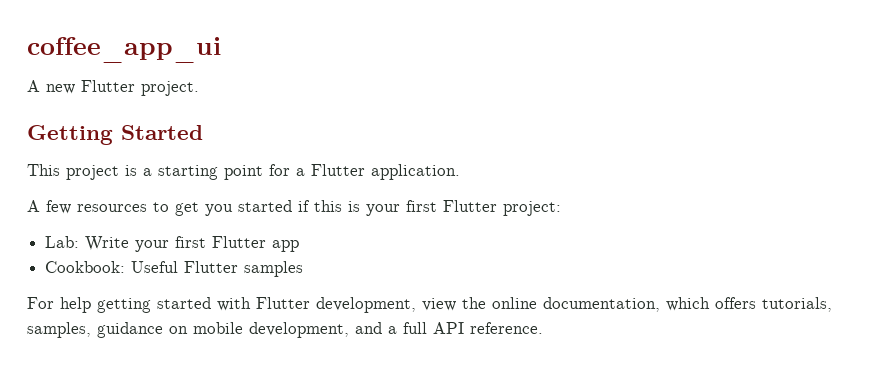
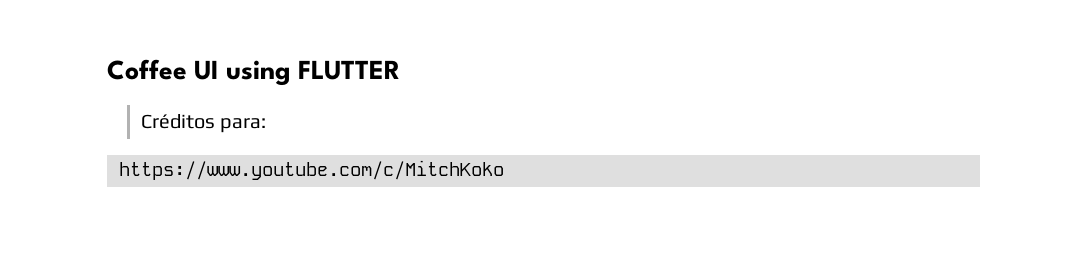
[27,37,221,63] [27,80,199,96] [27,125,203,145] [27,164,460,180] [27,200,561,216] [45,236,300,252] [45,261,304,277] [27,297,832,313] [27,322,543,338] coffee_app_ui // A new Flutter project. // Getting Started // This project is a starting point for a Flutter application. // A few resources to get you started if this is your first Flutter project: // Lab: Write your first Flutter app // Cookbook: Useful Flutter samples // For help getting started with Flutter development, view the online documentation, which offers tutorials, samples, guidance on mobile development, and a full API reference. -> [107,59,401,86] [140,114,266,133] [119,160,504,180] Coffee UI using FLUTTER // Créditos para: // https://www.youtube.com/c/MitchKoko

